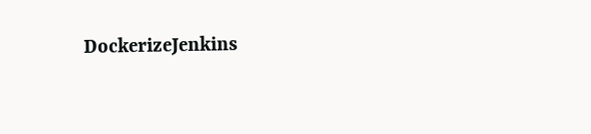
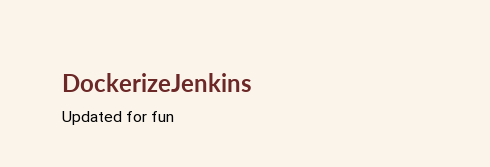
(238, 46) none -> [62,111,175,125] // Updated for fun

